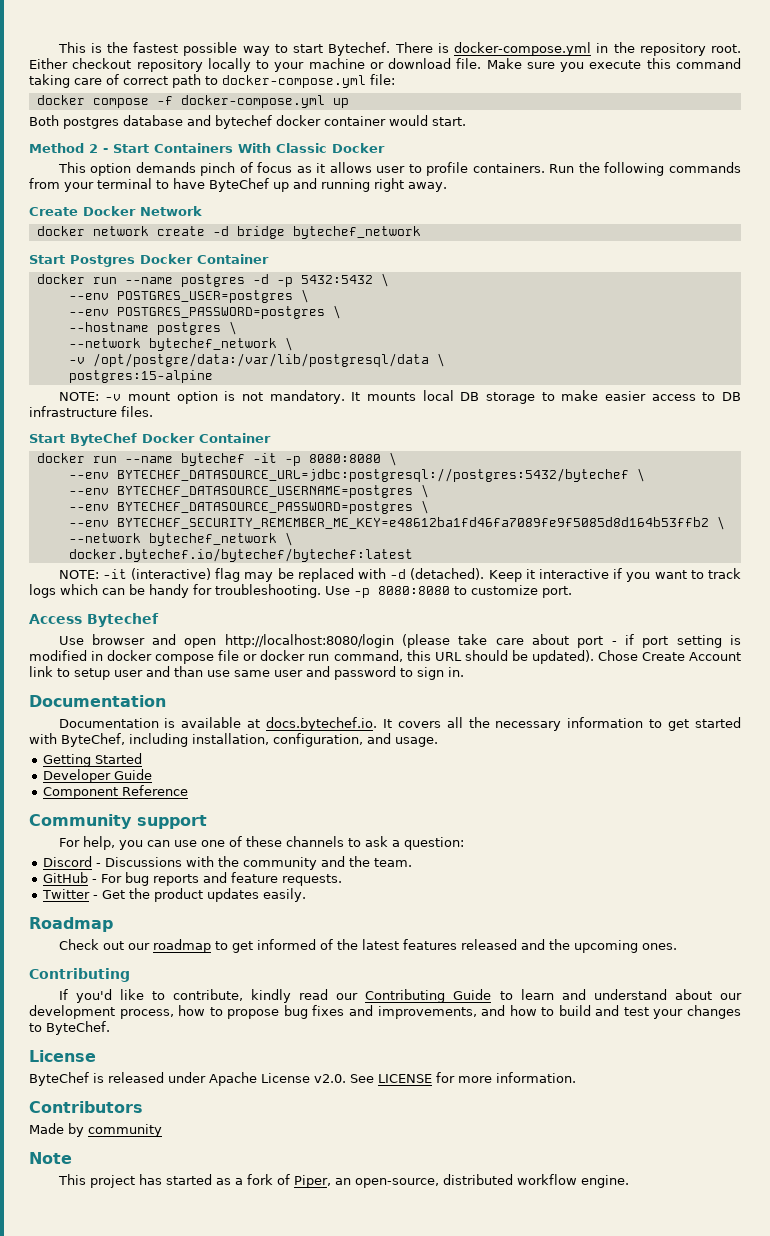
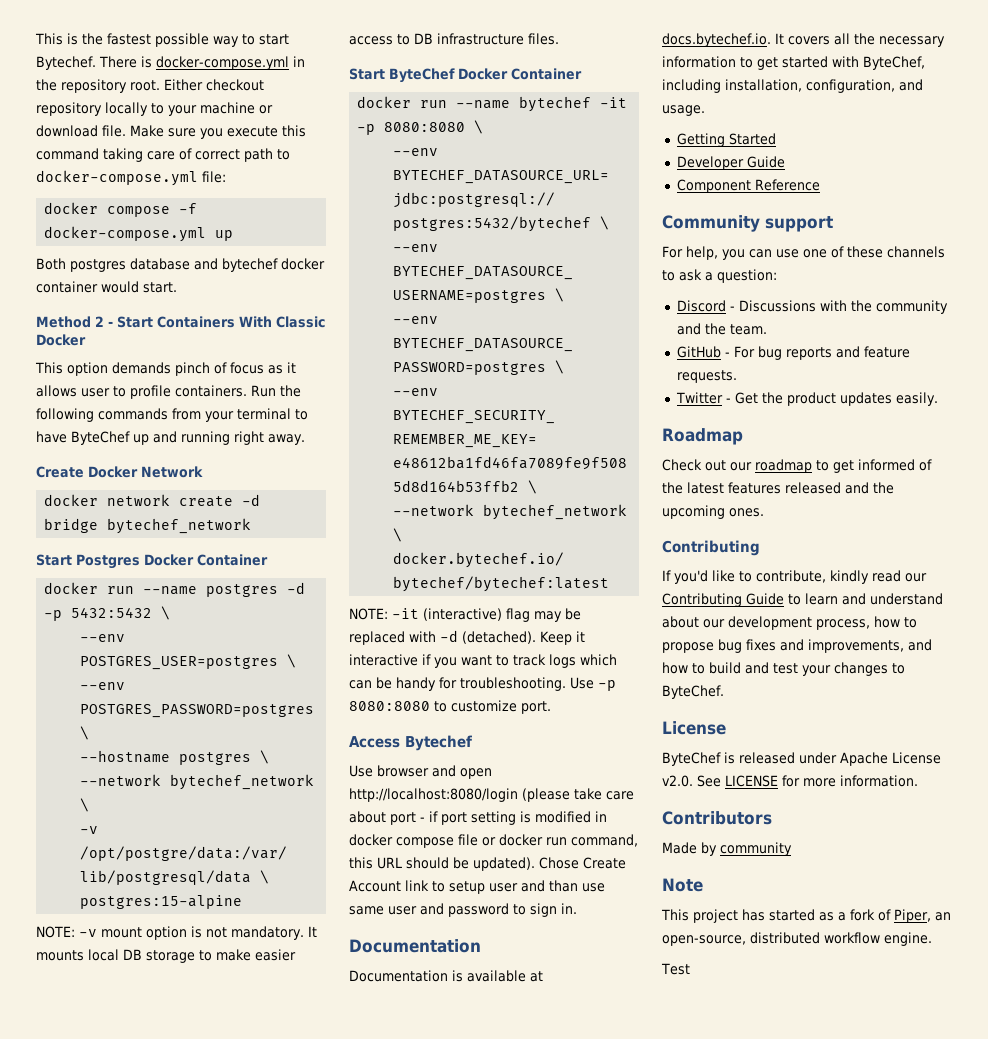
(629, 1181) none -> [661,963,690,975] // Test

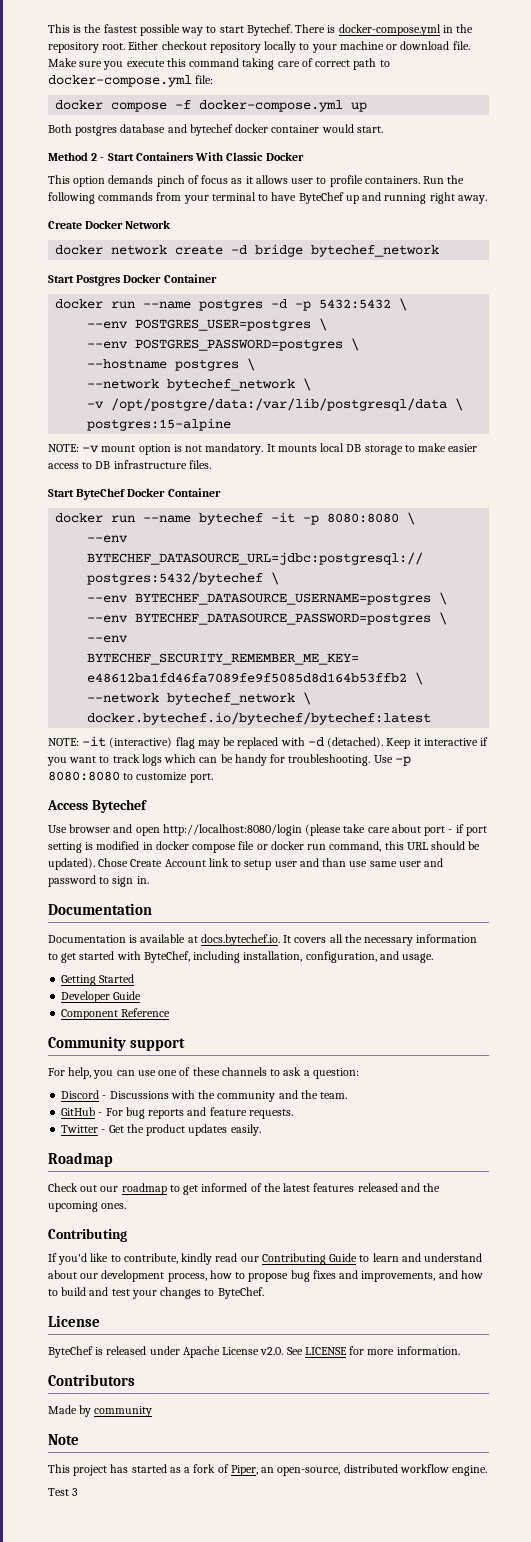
(690, 969) none -> [72,1488,79,1496] 3

